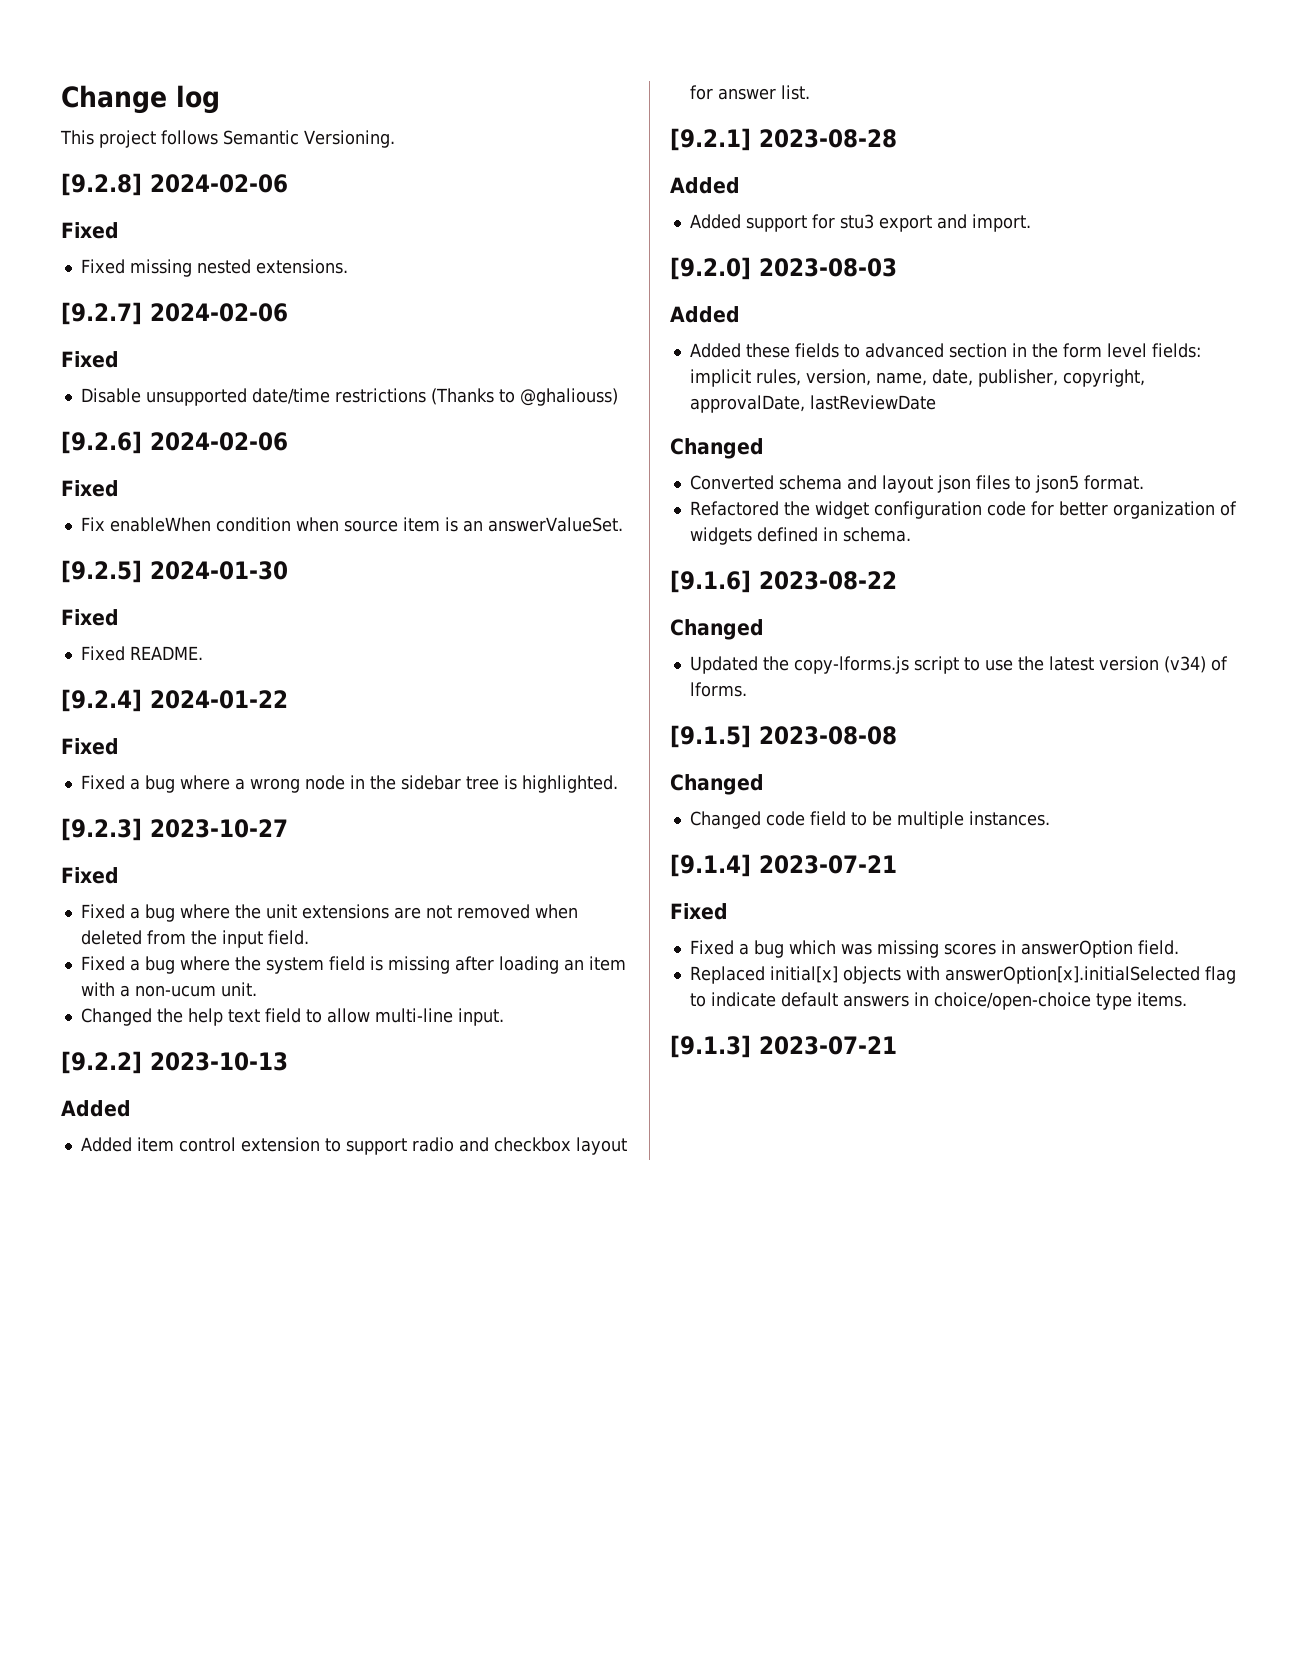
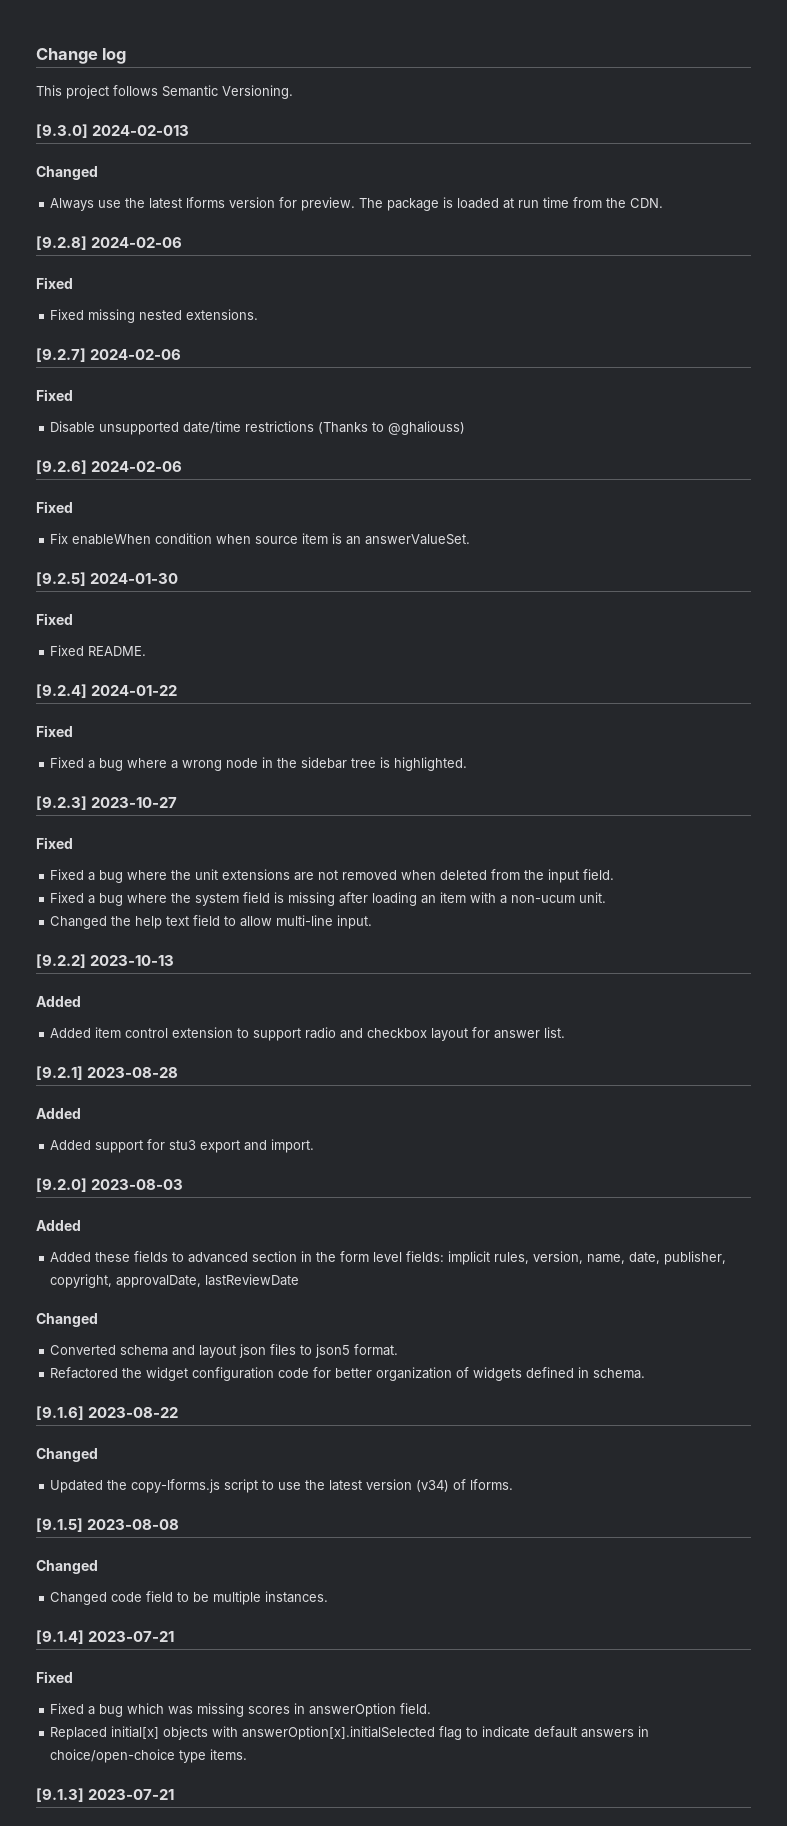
(395, 139) none -> [36,124,190,138] [36,166,98,180] [50,197,664,211] // [9.3.0] 2024-02-013 // Changed // Always use the latest lforms version for preview. The package is loaded at run time from the CDN.

